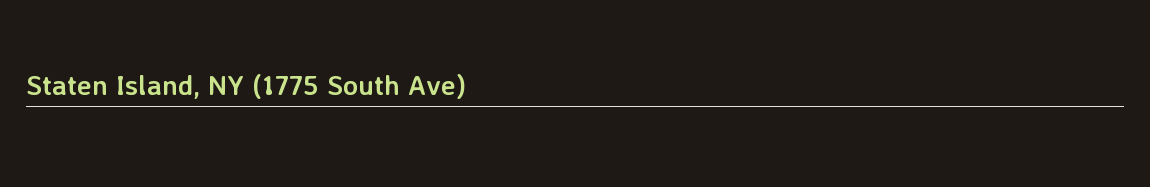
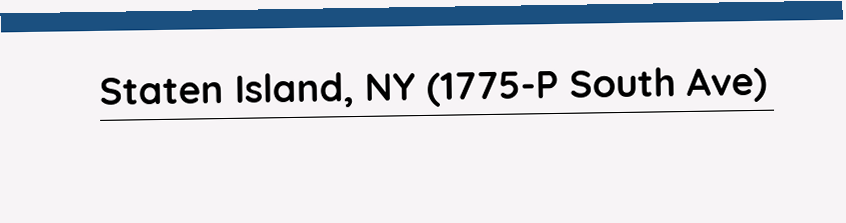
[252,74,319,99] (1775 -> [426,70,559,107] (1775-P

